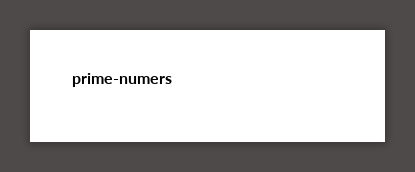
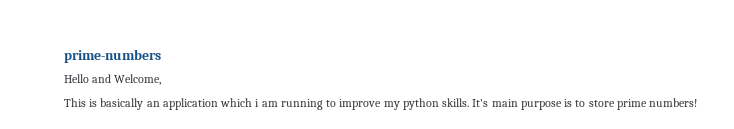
[72,73,172,87] prime-numers -> [64,49,161,63] [64,74,162,85] [64,98,698,110] prime-numbers // Hello and Welcome, // This is basically an application which i am running to improve my python skills. It's main purpose is to store prime numbers!

